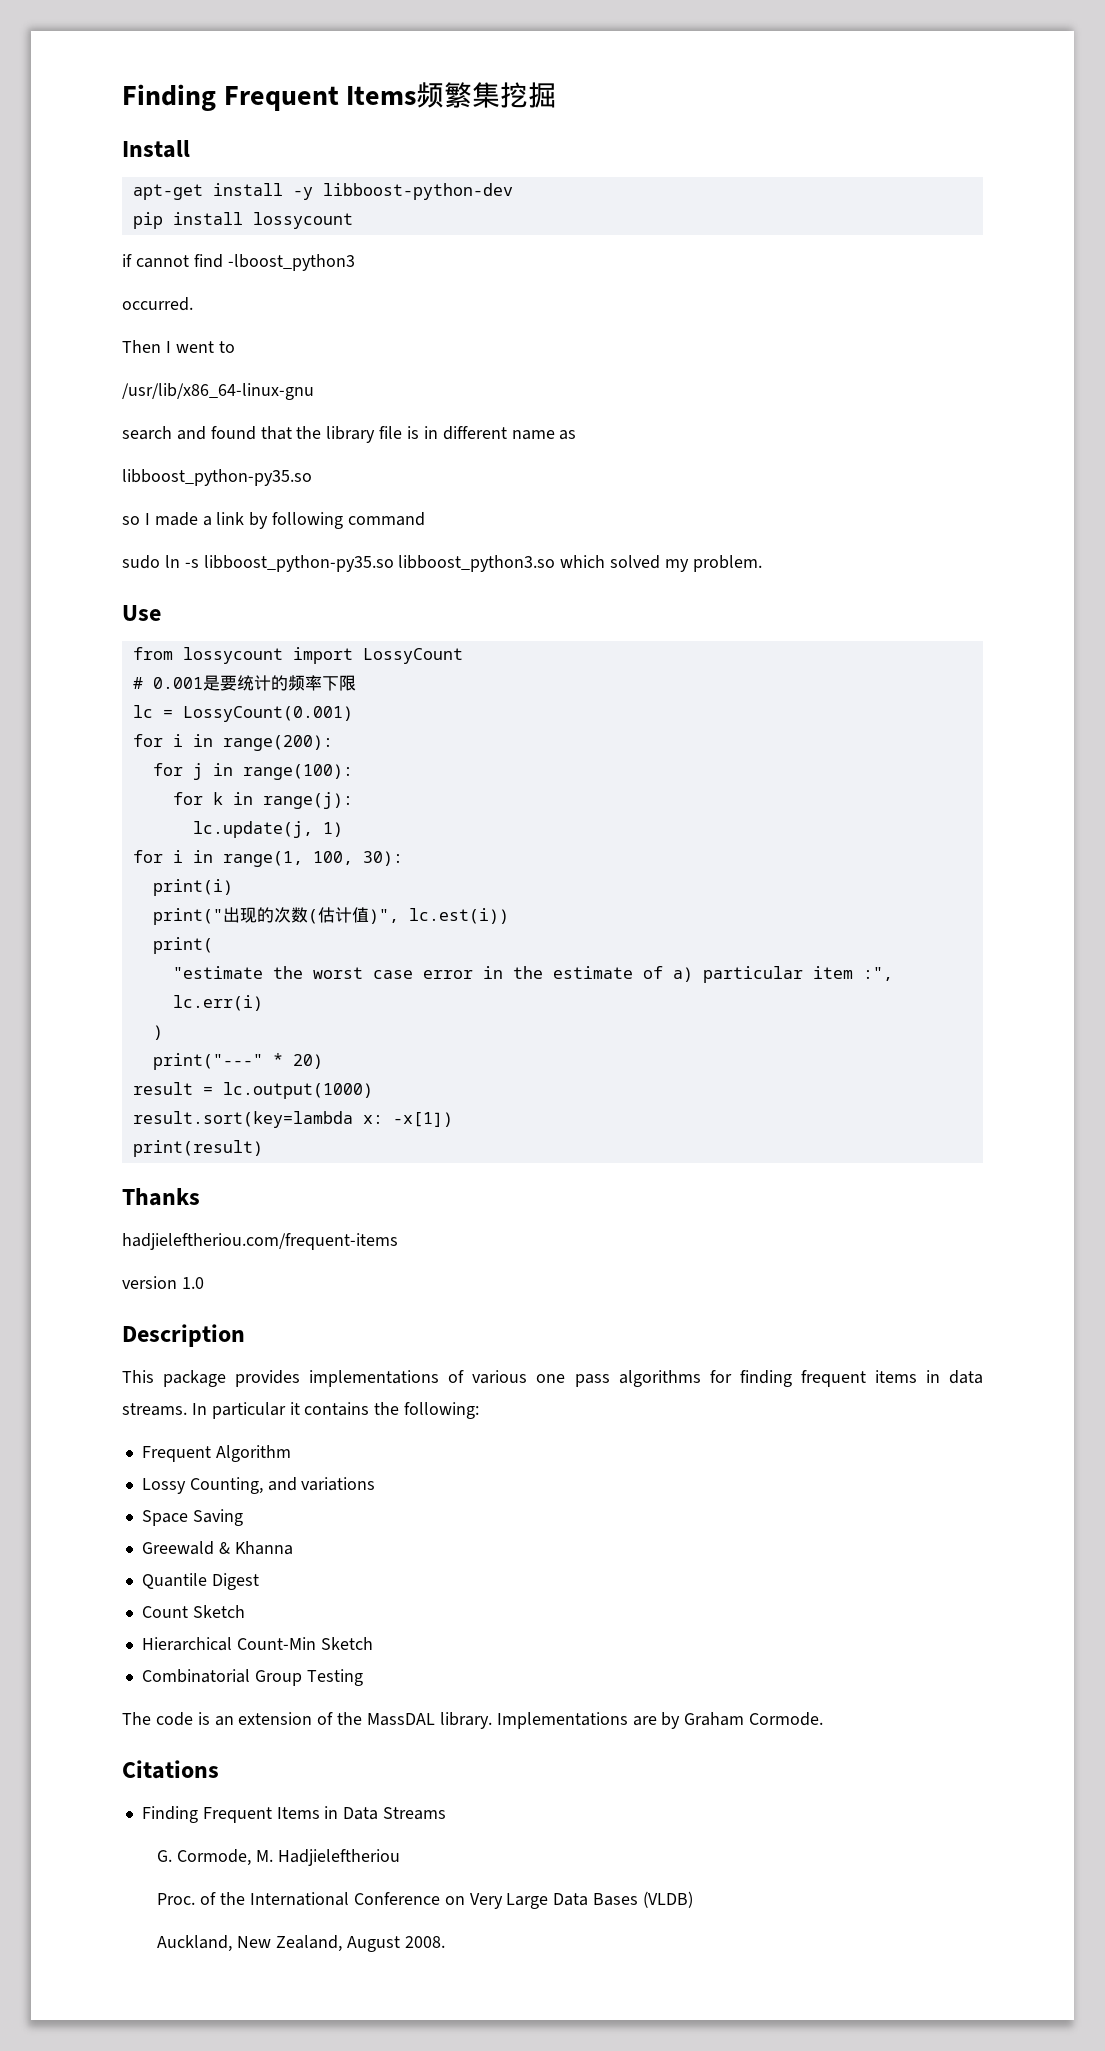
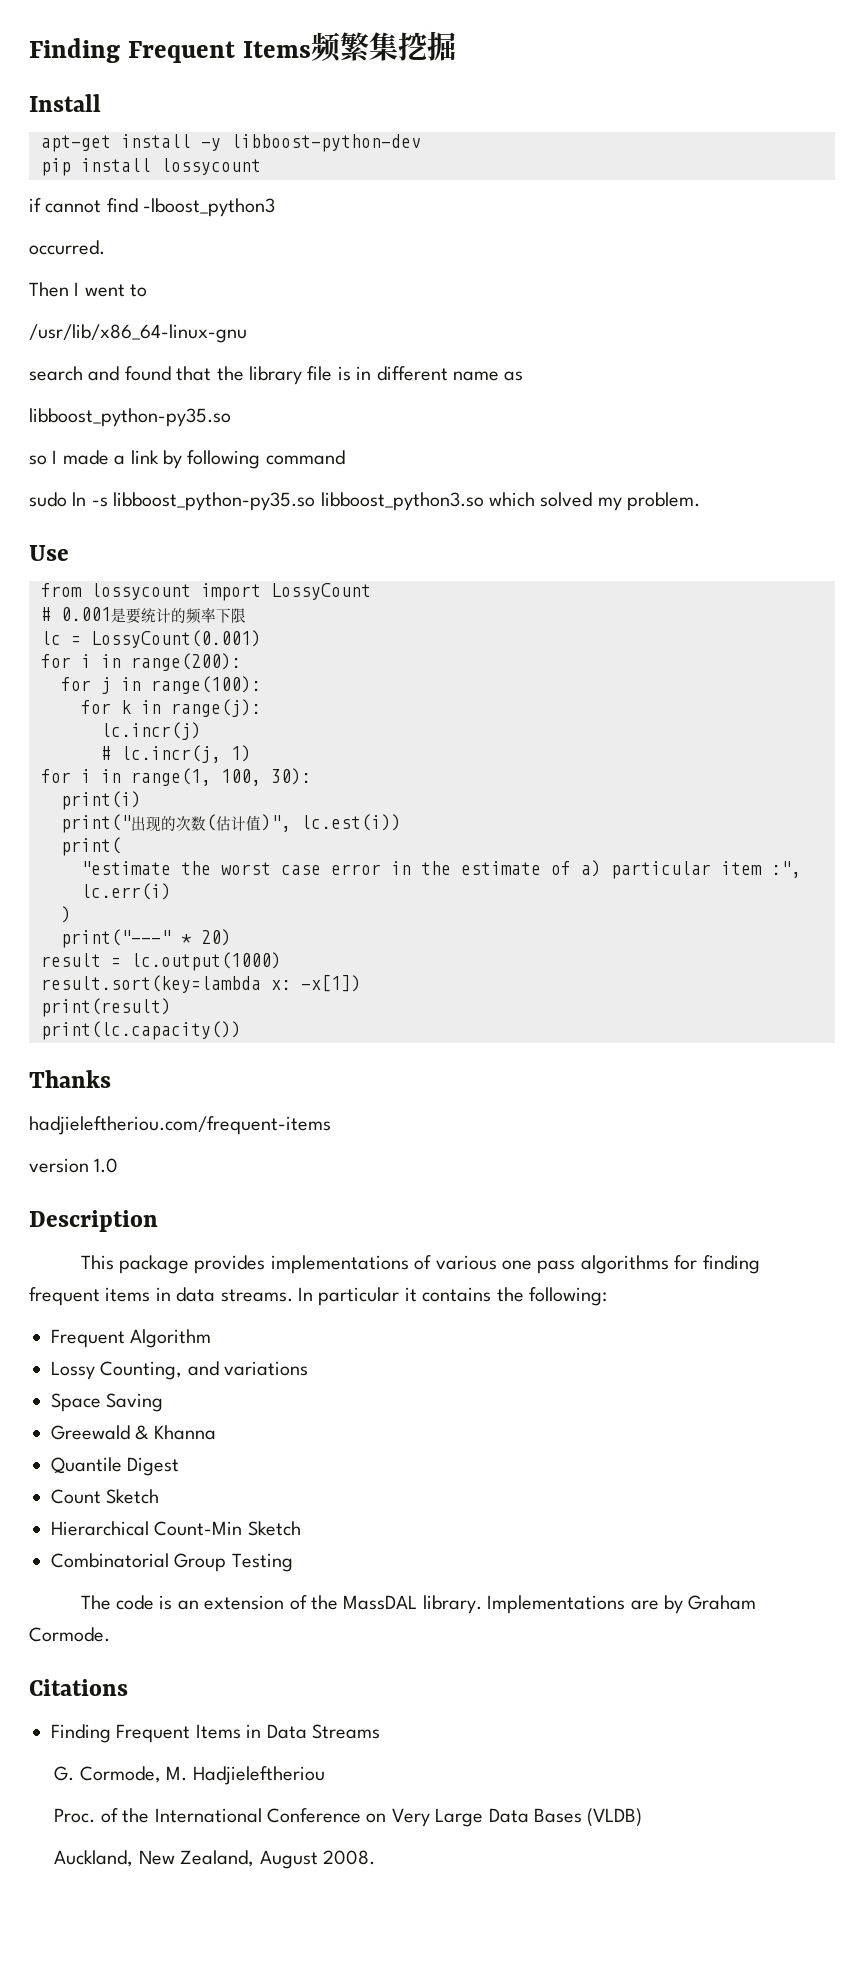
[192,821,313,838] lc.update(j, -> [101,722,201,740] [101,745,221,763] lc.incr(j) // # lc.incr(j,
(263, 1148) none -> [41,1021,241,1040] // print(lc.capacity())

